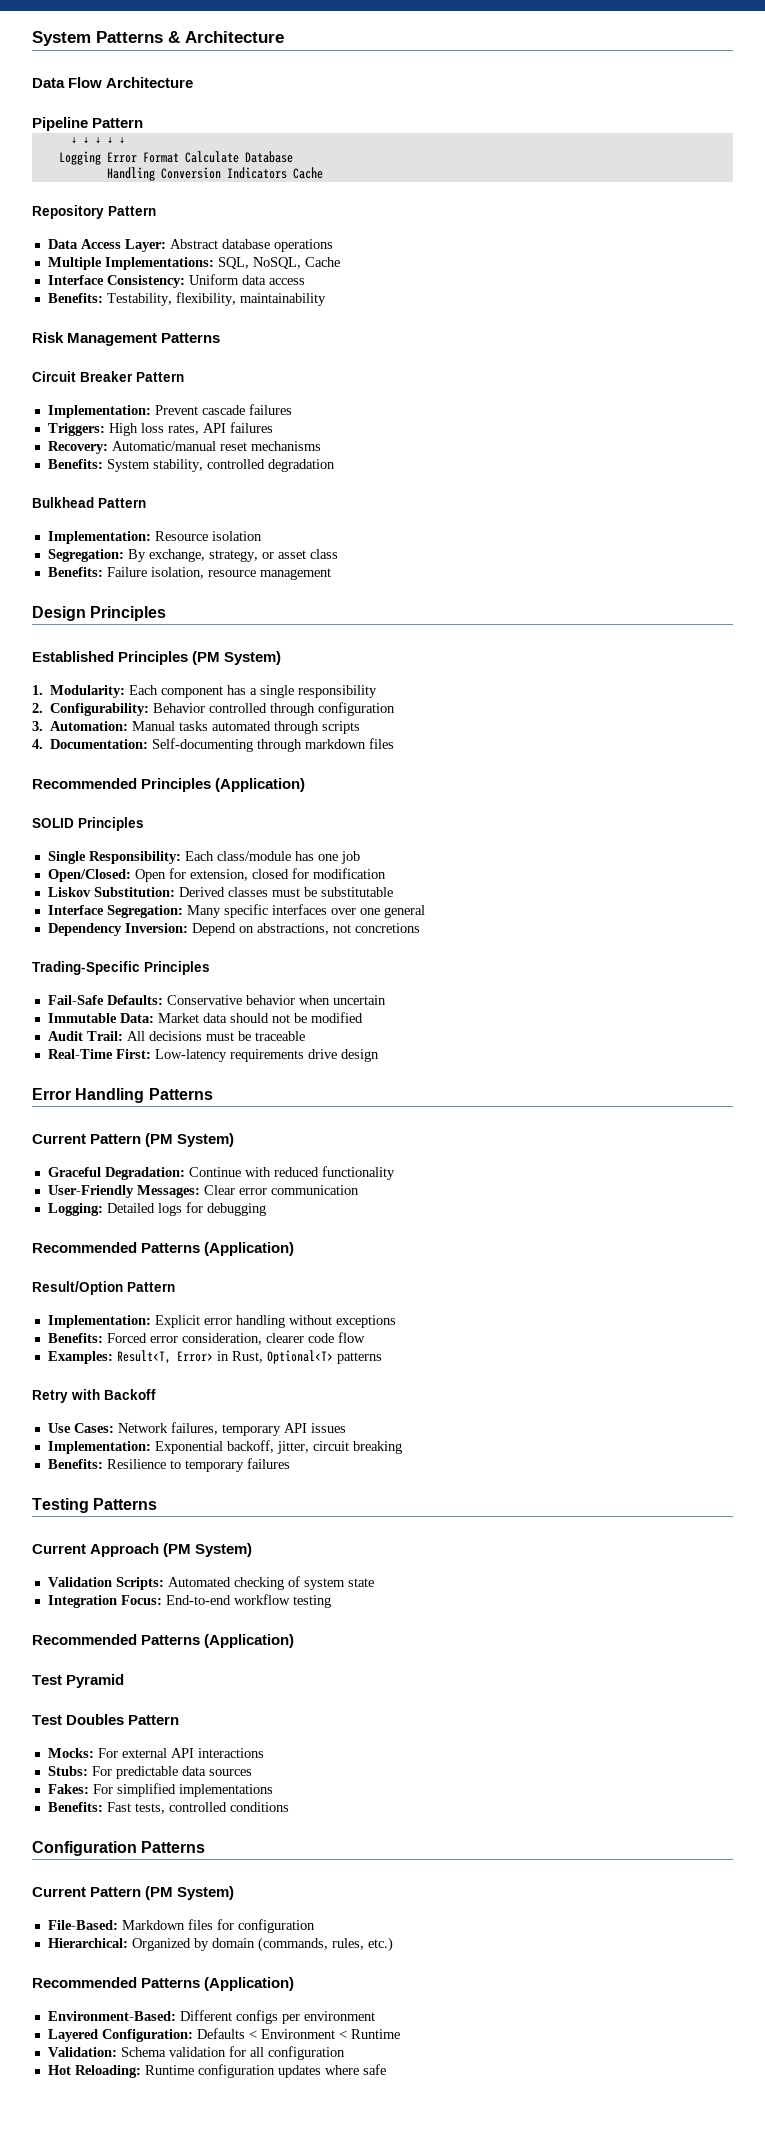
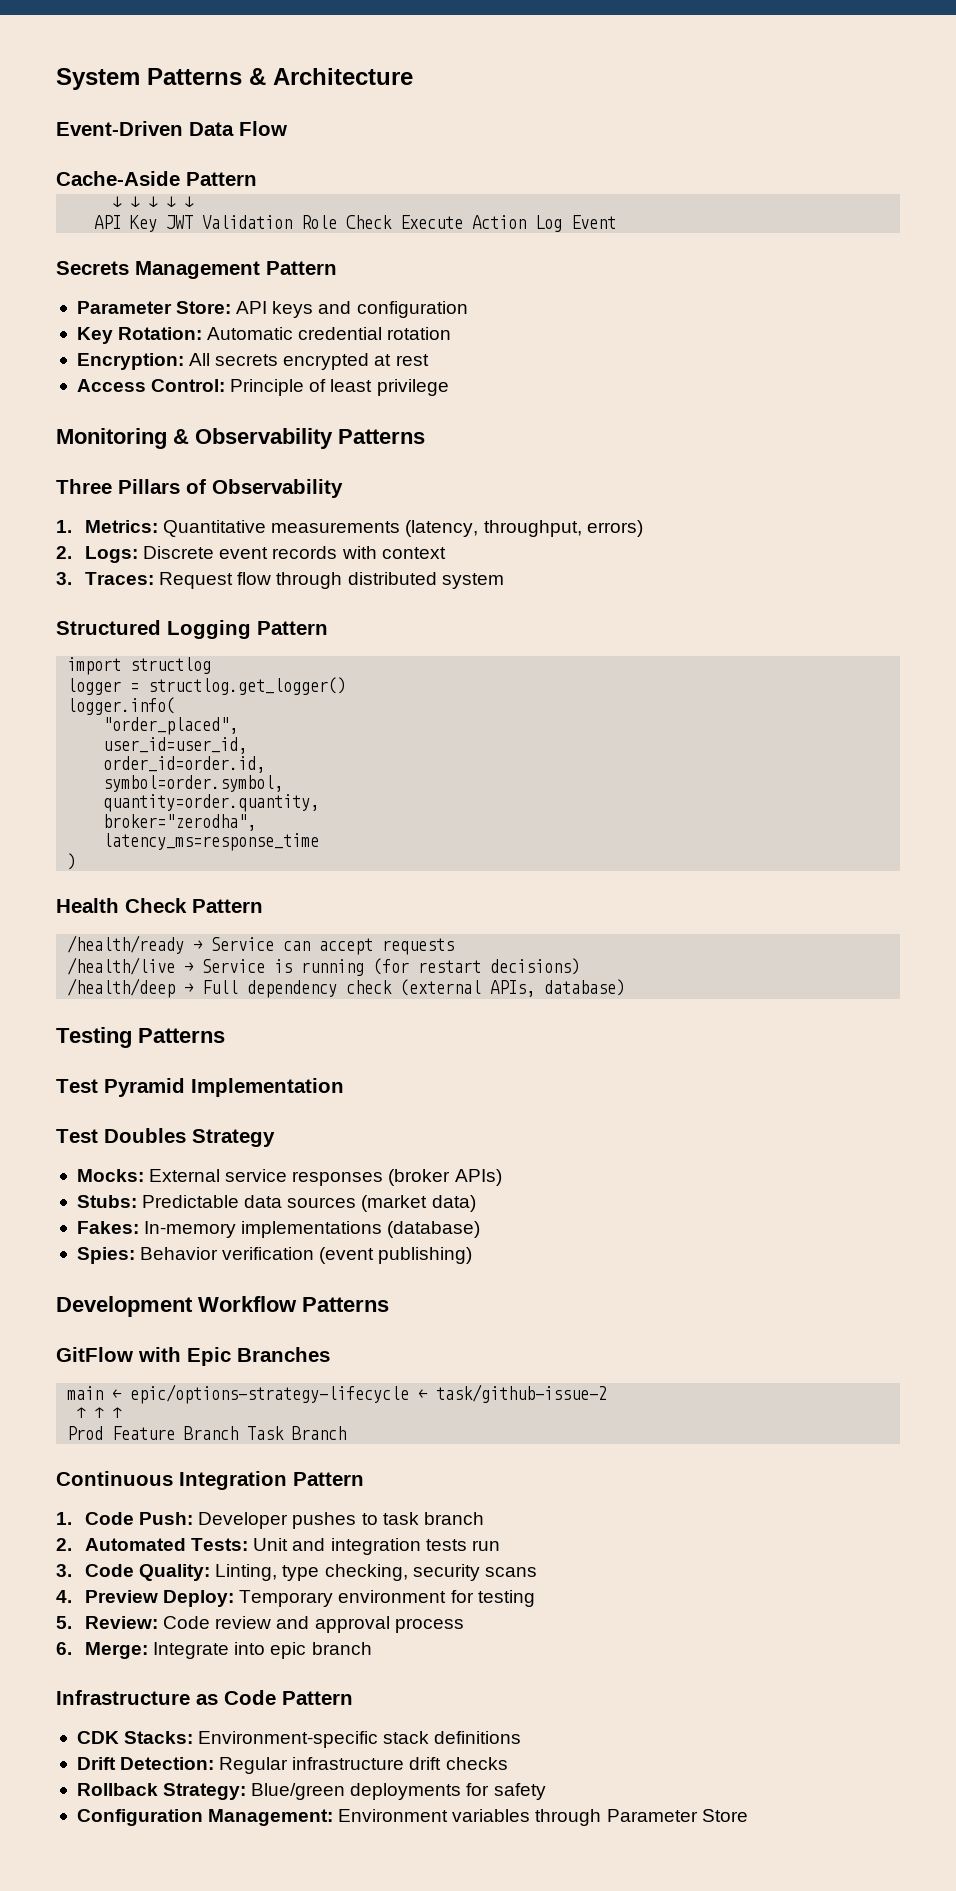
(284, 37) none -> [56,121,183,136] Event-Driven
[106,77,194,88] [32,117,88,131] Architecture // Pipeline -> [56,171,180,186] // Cache-Aside
[58,151,293,165] [106,167,323,181] [32,205,156,219] [47,239,333,252] [47,257,340,270] [47,274,305,288] [47,292,326,306] [32,332,221,346] [32,371,184,382] [47,404,292,418] [47,422,273,436] [47,441,321,454] [47,459,335,472] [32,497,146,508] [47,531,262,544] [47,549,338,562] [47,567,331,580] [32,606,167,621] [32,651,282,665] [32,685,378,698] [32,702,396,716] [32,721,361,734] [32,738,395,752] [32,778,306,792] [32,817,144,831] [47,851,360,864] [47,868,386,882] [47,887,393,897] [47,904,425,918] [47,923,420,936] [32,961,210,975] [47,995,386,1005] [47,1012,363,1023] [47,1031,305,1041] [47,1049,379,1062] [32,1088,213,1103] [32,1133,235,1147] [47,1166,395,1180] [47,1185,359,1198] [47,1202,266,1216] [32,1242,295,1256] [32,1281,175,1295] [47,1315,396,1328] [47,1332,365,1345] [47,1350,382,1364] [32,1389,156,1403] [47,1422,346,1436] [47,1440,402,1454] [47,1458,290,1472] [32,1498,158,1513] [32,1543,253,1557] [47,1576,374,1590] [47,1594,331,1608] [32,1634,295,1648] Logging Error Format Calculate Database // Handling Conversion Indicators Cache // Repository Pattern // Data Access Layer: Abstract database operations // Multiple Implementations: SQL, NoSQL, Cache // Interface Consistency: Uniform data access // Benefits: Testability, flexibility, maintainability // Risk Management Patterns // Circuit Breaker Pattern // Implementation: Prevent cascade failures // Triggers: High loss rates, API failures // Recovery: Automatic/manual reset mechanisms // Benefits: System stability, controlled degradation // Bulkhead Pattern // Implementation: Resource isolation // Segregation: By exchange, strategy, or asset class // Benefits: Failure isolation, resource management // Design Principles // Established Principles (PM System) // 1. Modularity: Each component has a single responsibility // 2. Configurability: Behavior controlled through configuration // 3. Automation: Manual tasks automated through scripts // 4. Documentation: Self-documenting through markdown files // Recommended Principles (Application) // SOLID Principles // Single Responsibility: Each class/module has one job // Open/Closed: Open for extension, closed for modification // Liskov Substitution: Derived classes must be substitutable // Interface Segregation: Many specific interfaces over one general // Dependency Inversion: Depend on abstractions, not concretions // Trading-Specific Principles // Fail-Safe Defaults: Conservative behavior when uncertain // Immutable Data: Market data should not be modified // Audit Trail: All decisions must be traceable // Real-Time First: Low-latency requirements drive design // Error Handling Patterns // Current Pattern (PM System) // Graceful Degradation: Continue with reduced functionality // User-Friendly Messages: Clear error communication // Logging: Detailed logs for debugging // Recommended Patterns (Application) // Result/Option Pattern // Implementation: Explicit error handling without exceptions // Benefits: Forced error consideration, clearer code flow // Examples: Result<T, Error> in Rust, Optional<T> patterns // Retry with Backoff // Use Cases: Network failures, temporary API issues // Implementation: Exponential backoff, jitter, circuit breaking // Benefits: Resilience to temporary failures // Testing Patterns // Current Approach (PM System) // Validation Scripts: Automated checking of system state // Integration Focus: End-to-end workflow testing // Recommended Patterns (Application) -> [94,215,617,232] [56,261,337,279] [76,301,468,318] [76,327,452,344] [76,353,429,370] [76,379,449,396] [56,428,425,449] [56,479,343,498] [56,520,643,537] [56,546,446,563] [56,572,504,589] [56,620,328,639] [67,657,212,675] [67,677,347,695] [67,697,176,715] [103,717,239,735] [103,737,248,754] [103,756,266,773] [103,775,284,792] [103,794,320,812] [103,814,257,831] [103,833,320,851] [67,853,77,870] [56,898,263,913] [67,935,455,955] [67,957,581,976] [67,978,626,998] [56,1027,225,1048] API Key JWT Validation Role Check Execute Action Log Event // Secrets Management Pattern // Parameter Store: API keys and configuration // Key Rotation: Automatic credential rotation // Encryption: All secrets encrypted at rest // Access Control: Principle of least privilege // Monitoring & Observability Patterns // Three Pillars of Observability // 1. Metrics: Quantitative measurements (latency, throughput, errors) // 2. Logs: Discrete event records with context // 3. Traces: Request flow through distributed system // Structured Logging Pattern // import structlog // logger = structlog.get_logger() // logger.info( // "order_placed", // user_id=user_id, // order_id=order.id, // symbol=order.symbol, // quantity=order.quantity, // broker="zerodha", // latency_ms=response_time // ) // Health Check Pattern // /health/ready → Service can accept requests // /health/live → Service is running (for restart decisions) // /health/deep → Full dependency check (external APIs, database) // Testing Patterns
(125, 1681) none -> [191,1078,344,1097] Implementation
[128,1715,180,1725] [47,1748,264,1758] [47,1766,252,1779] [47,1783,273,1797] [47,1802,289,1814] [32,1841,206,1856] [32,1886,235,1900] [47,1919,315,1933] [47,1937,393,1952] [32,1977,295,1991] [47,2010,375,2024] [47,2028,400,2042] [47,2046,345,2060] [47,2064,386,2078] Pattern // Mocks: For external API interactions // Stubs: For predictable data sources // Fakes: For simplified implementations // Benefits: Fast tests, controlled conditions // Configuration Patterns // Current Pattern (PM System) // File-Based: Markdown files for configuration // Hierarchical: Organized by domain (commands, rules, etc.) // Recommended Patterns (Application) // Environment-Based: Different configs per environment // Layered Configuration: Defaults < Environment < Runtime // Validation: Schema validation for all configuration // Hot Reloading: Runtime configuration updates where safe -> [192,1129,275,1147] [76,1169,502,1186] [76,1195,476,1212] [76,1221,481,1238] [76,1247,473,1264] [56,1296,389,1317] [56,1347,330,1366] [67,1384,608,1404] [76,1407,123,1419] [67,1426,347,1440] [56,1471,364,1490] [56,1512,484,1529] [56,1538,500,1555] [56,1564,537,1581] [56,1590,535,1607] [56,1616,464,1633] [56,1642,372,1659] [56,1690,353,1705] [76,1731,522,1748] [76,1757,508,1774] [76,1783,546,1800] [76,1809,748,1826] Strategy // Mocks: External service responses (broker APIs) // Stubs: Predictable data sources (market data) // Fakes: In-memory implementations (database) // Spies: Behavior verification (event publishing) // Development Workflow Patterns // GitFlow with Epic Branches // main ← epic/options-strategy-lifecycle ← task/github-issue-2 // ↑ ↑ ↑ // Prod Feature Branch Task Branch // Continuous Integration Pattern // 1. Code Push: Developer pushes to task branch // 2. Automated Tests: Unit and integration tests run // 3. Code Quality: Linting, type checking, security scans // 4. Preview Deploy: Temporary environment for testing // 5. Review: Code review and approval process // 6. Merge: Integrate into epic branch // Infrastructure as Code Pattern // CDK Stacks: Environment-specific stack definitions // Drift Detection: Regular infrastructure drift checks // Rollback Strategy: Blue/green deployments for safety // Configuration Management: Environment variables through Parameter Store

